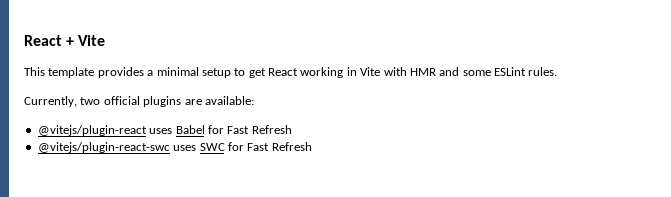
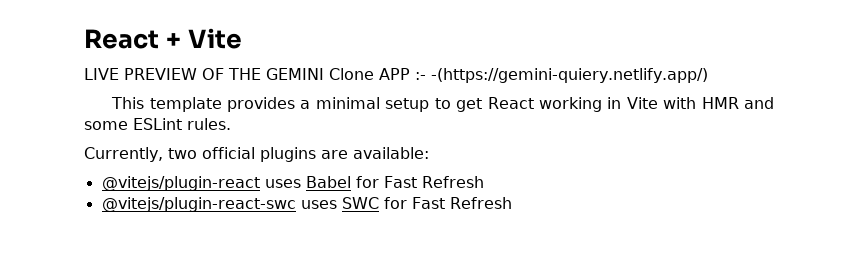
(106, 40) none -> [84,68,708,83] // LIVE PREVIEW OF THE GEMINI Clone APP :- -(https://gemini-quiery.netlify.app/)

